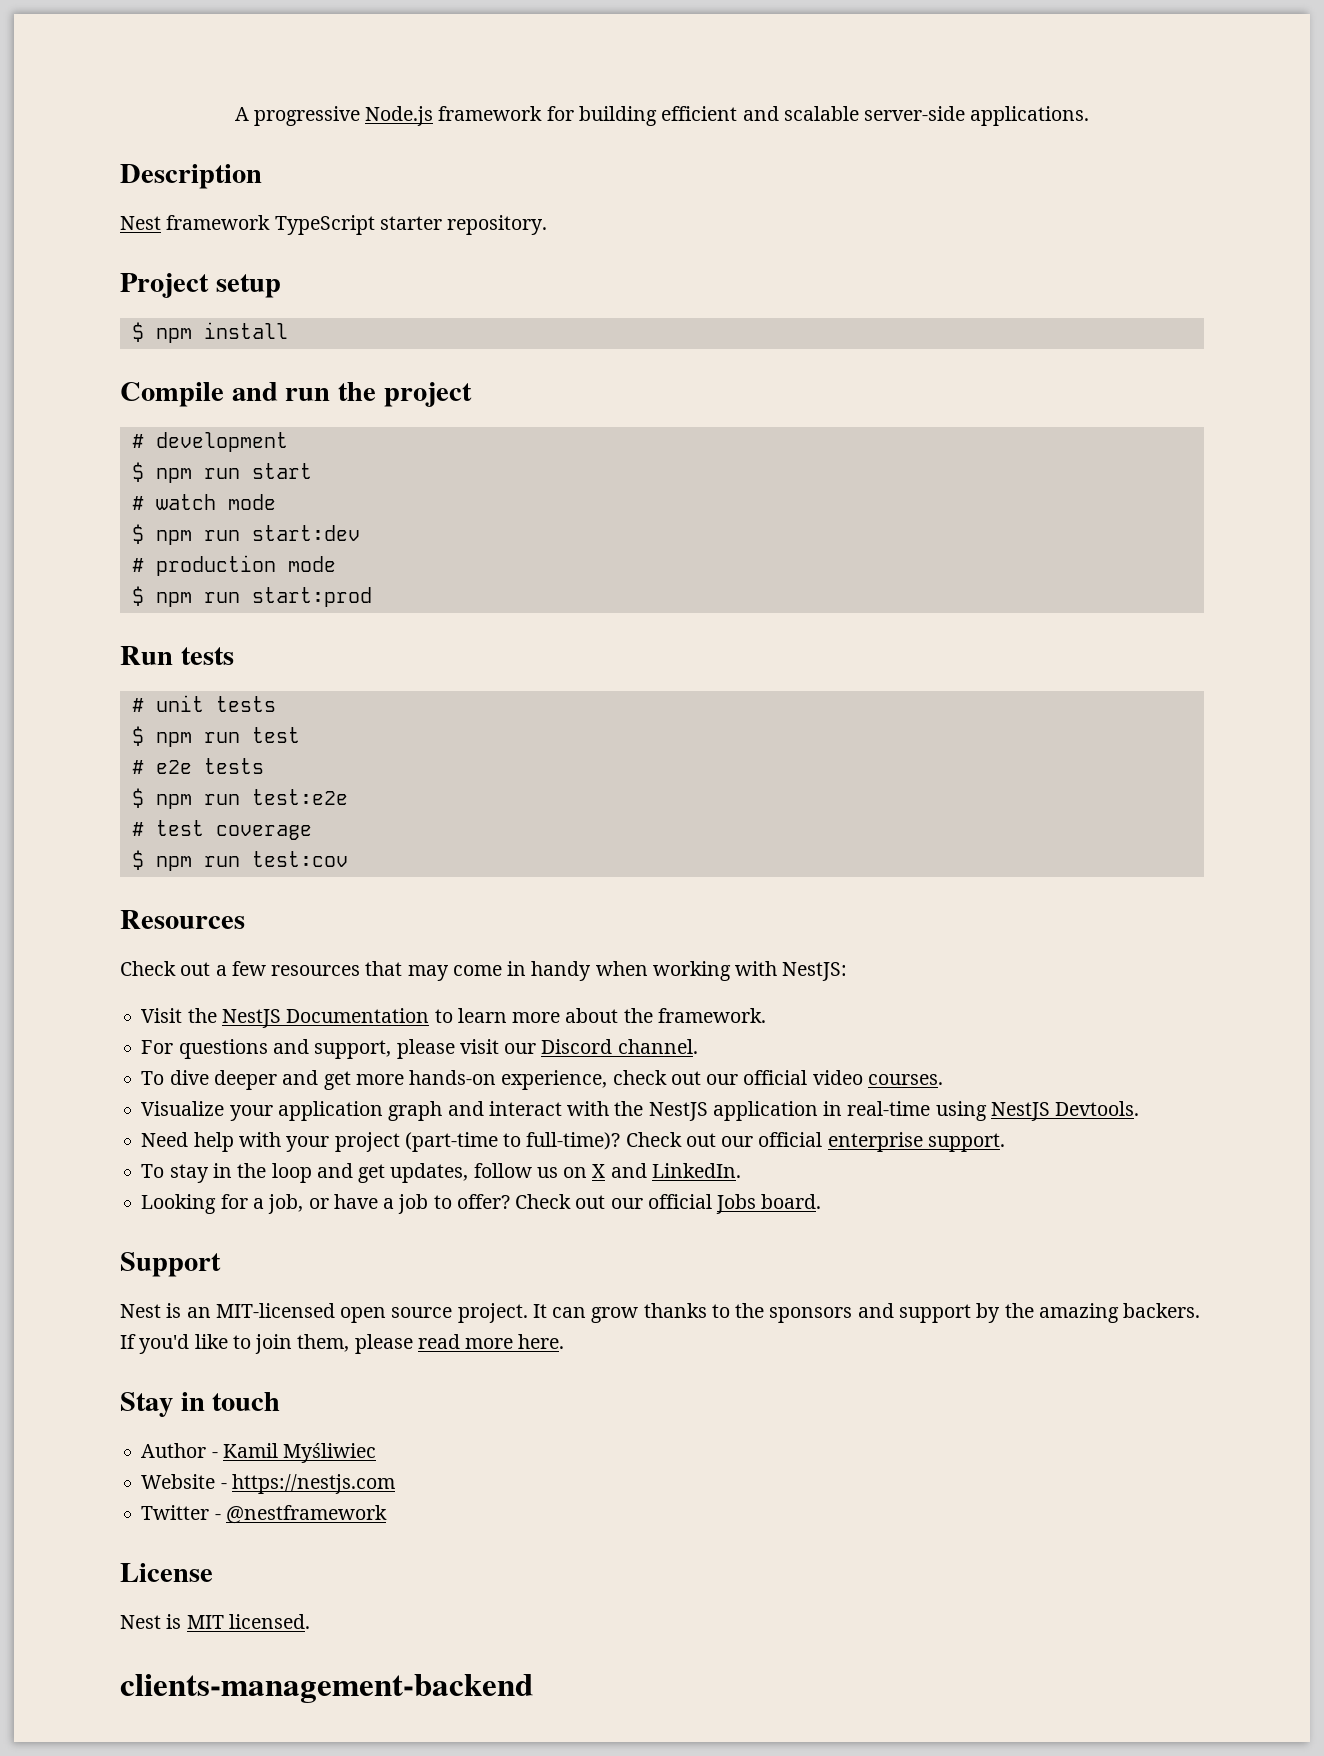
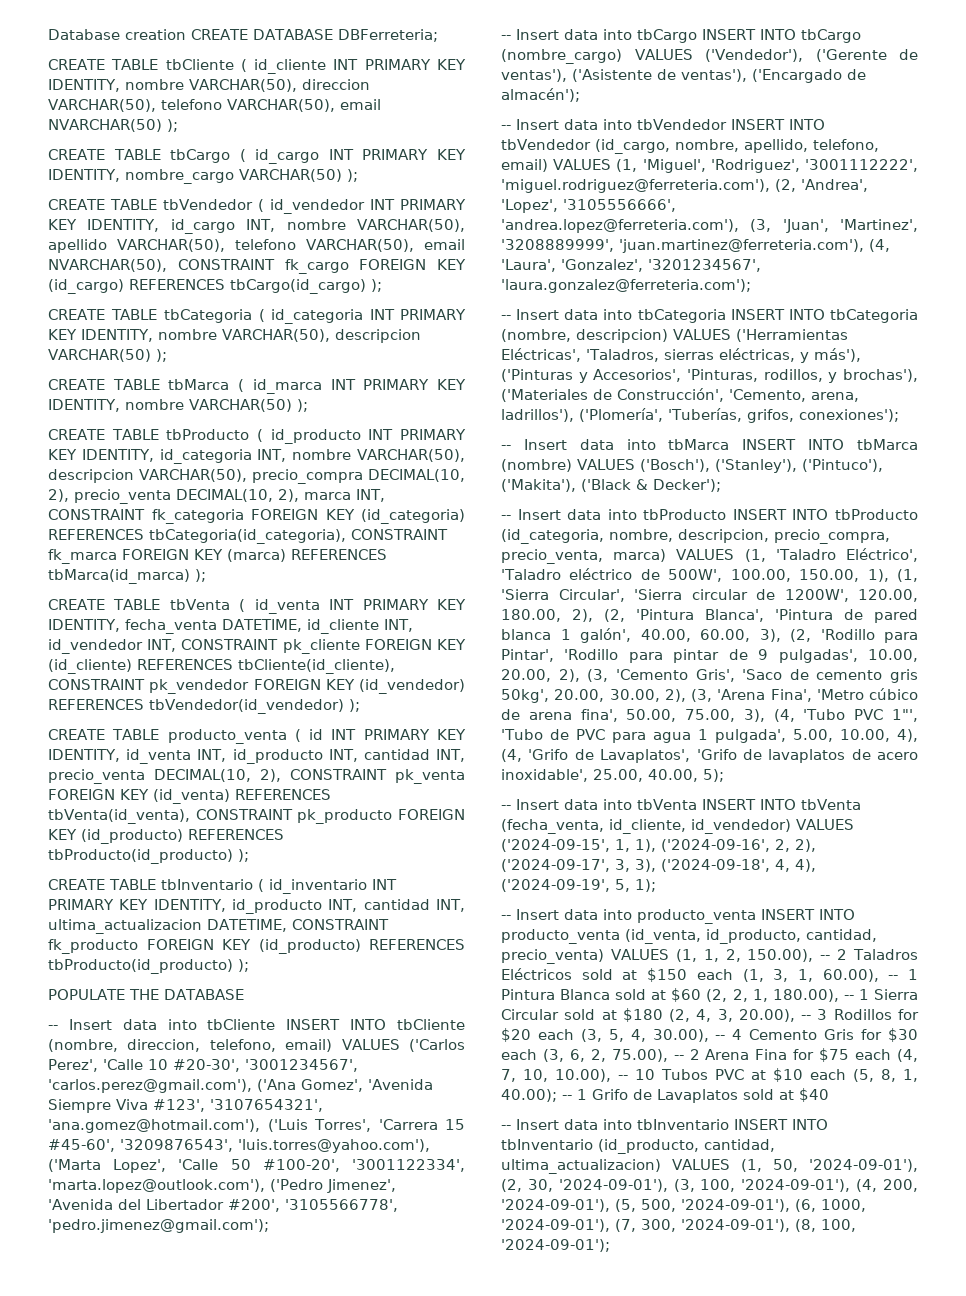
[234,106,1090,126] [120,164,262,189] [120,215,548,235] [120,273,281,298] [131,322,288,343] [120,382,472,407] [131,432,288,452] [131,462,312,483] [131,494,276,510] [131,524,360,545] [131,555,336,576] [131,586,372,607] [120,646,234,665] [131,695,276,712] [131,726,300,747] [131,758,264,774] [131,788,348,809] [131,820,312,840] [131,850,348,871] [120,910,245,929] [120,961,848,981] [141,1008,766,1028] [141,1039,698,1059] [141,1070,943,1090] [141,1101,1140,1121] [141,1132,1005,1152] [141,1163,741,1183] [141,1194,822,1214] [120,1252,221,1277] [120,1303,1201,1323] [120,1334,565,1354] [120,1392,281,1417] [141,1443,377,1463] [141,1474,395,1494] [141,1505,387,1524] [120,1563,213,1582] [120,1614,310,1629] [120,1674,533,1703] A progressive Node.js framework for building efficient and scalable server-side applications. // Description // Nest framework TypeScript starter repository. // Project setup // $ npm install // Compile and run the project // # development // $ npm run start // # watch mode // $ npm run start:dev // # production mode // $ npm run start:prod // Run tests // # unit tests // $ npm run test // # e2e tests // $ npm run test:e2e // # test coverage // $ npm run test:cov // Resources // Check out a few resources that may come in handy when working with NestJS: // Visit the NestJS Documentation to learn more about the framework. // For questions and support, please visit our Discord channel. // To dive deeper and get more hands-on experience, check out our official video courses. // Visualize your application graph and interact with the NestJS application in real-time using NestJS Devtools. // Need help with your project (part-time to full-time)? Check out our official enterprise support. // To stay in the loop and get updates, follow us on X and LinkedIn. // Looking for a job, or have a job to offer? Check out our official Jobs board. // Support // Nest is an MIT-licensed open source project. It can grow thanks to the sponsors and support by the amazing backers. If you'd like to join them, please read more here. // Stay in touch // Author - Kamil Myśliwiec // Website - https://nestjs.com // Twitter - @nestframework // License // Nest is MIT licensed. // clients-management-backend -> [48,29,438,42] [48,59,467,74] [48,79,370,92] [48,99,381,112] [48,119,178,132] [48,149,466,164] [48,169,358,184] [48,199,467,214] [48,219,466,234] [48,239,465,253] [48,259,466,274] [48,279,382,294] [48,309,467,324] [48,329,421,343] [48,349,167,362] [48,379,467,394] [48,399,308,412] [48,429,467,444] [48,449,466,464] [48,469,465,484] [48,489,385,504] [48,509,465,524] [48,529,448,544] [48,549,387,564] [48,569,206,584] [48,599,466,614] [48,619,413,634] [48,639,466,654] [48,659,395,674] [48,679,465,694] [48,699,360,714] [48,729,467,744] [48,749,466,764] [48,769,465,784] [48,789,331,804] [48,809,465,824] [48,829,284,844] [48,849,249,864] [48,879,397,894] [48,899,465,914] [48,919,389,934] [48,939,465,954] [48,959,249,974] [48,989,244,1000] [48,1019,465,1030] [48,1039,465,1052] [48,1059,358,1072] [48,1079,433,1093] [48,1099,323,1113] [48,1119,465,1133] [48,1139,430,1153] [48,1159,465,1173] [48,1179,396,1193] [48,1199,398,1212] [48,1219,269,1233] [501,29,861,43] [501,49,918,64] [501,69,866,83] [501,88,580,102] [501,119,825,130] [501,139,879,154] [501,159,918,173] [501,179,868,193] [501,199,676,213] [501,219,918,233] [501,239,890,253] [501,259,761,272] [501,279,751,293] [501,309,918,323] [501,329,848,343] [501,348,861,363] [501,369,918,383] [501,388,859,402] [501,408,899,423] [501,439,918,450] [501,459,883,473] [501,479,721,492] [501,509,918,520] [501,529,890,544] [501,548,918,564] [501,568,918,582] [501,589,918,602] [501,609,918,623] [501,628,918,643] [501,649,918,663] [501,669,918,683] [501,688,918,703] [501,709,919,722] [501,729,918,743] [501,749,918,763] [501,769,724,782] [501,799,861,810] [501,819,854,834] [501,839,816,852] [501,859,816,872] [501,879,656,892] [501,909,855,924] [501,929,877,944] [501,949,919,964] [501,968,918,982] [501,988,918,1002] [501,1008,919,1022] [501,1028,918,1042] [501,1048,918,1062] [501,1068,918,1082] [501,1088,829,1103] [501,1119,828,1130] [501,1139,775,1154] [501,1159,918,1174] [501,1179,918,1192] [501,1199,866,1212] [501,1219,856,1232] [501,1239,610,1252] Database creation CREATE DATABASE DBFerreteria; // CREATE TABLE tbCliente ( id_cliente INT PRIMARY KEY IDENTITY, nombre VARCHAR(50), direccion VARCHAR(50), telefono VARCHAR(50), email NVARCHAR(50) ); // CREATE TABLE tbCargo ( id_cargo INT PRIMARY KEY IDENTITY, nombre_cargo VARCHAR(50) ); // CREATE TABLE tbVendedor ( id_vendedor INT PRIMARY KEY IDENTITY, id_cargo INT, nombre VARCHAR(50), apellido VARCHAR(50), telefono VARCHAR(50), email NVARCHAR(50), CONSTRAINT fk_cargo FOREIGN KEY (id_cargo) REFERENCES tbCargo(id_cargo) ); // CREATE TABLE tbCategoria ( id_categoria INT PRIMARY KEY IDENTITY, nombre VARCHAR(50), descripcion VARCHAR(50) ); // CREATE TABLE tbMarca ( id_marca INT PRIMARY KEY IDENTITY, nombre VARCHAR(50) ); // CREATE TABLE tbProducto ( id_producto INT PRIMARY KEY IDENTITY, id_categoria INT, nombre VARCHAR(50), descripcion VARCHAR(50), precio_compra DECIMAL(10, 2), precio_venta DECIMAL(10, 2), marca INT, CONSTRAINT fk_categoria FOREIGN KEY (id_categoria) REFERENCES tbCategoria(id_categoria), CONSTRAINT fk_marca FOREIGN KEY (marca) REFERENCES tbMarca(id_marca) ); // CREATE TABLE tbVenta ( id_venta INT PRIMARY KEY IDENTITY, fecha_venta DATETIME, id_cliente INT, id_vendedor INT, CONSTRAINT pk_cliente FOREIGN KEY (id_cliente) REFERENCES tbCliente(id_cliente), CONSTRAINT pk_vendedor FOREIGN KEY (id_vendedor) REFERENCES tbVendedor(id_vendedor) ); // CREATE TABLE producto_venta ( id INT PRIMARY KEY IDENTITY, id_venta INT, id_producto INT, cantidad INT, precio_venta DECIMAL(10, 2), CONSTRAINT pk_venta FOREIGN KEY (id_venta) REFERENCES tbVenta(id_venta), CONSTRAINT pk_producto FOREIGN KEY (id_producto) REFERENCES tbProducto(id_producto) ); // CREATE TABLE tbInventario ( id_inventario INT PRIMARY KEY IDENTITY, id_producto INT, cantidad INT, ultima_actualizacion DATETIME, CONSTRAINT fk_producto FOREIGN KEY (id_producto) REFERENCES tbProducto(id_producto) ); // POPULATE THE DATABASE // -- Insert data into tbCliente INSERT INTO tbCliente (nombre, direccion, telefono, email) VALUES ('Carlos Perez', 'Calle 10 #20-30', '3001234567', 'carlos.perez@gmail.com'), ('Ana Gomez', 'Avenida Siempre Viva #123', '3107654321', 'ana.gomez@hotmail.com'), ('Luis Torres', 'Carrera 15 #45-60', '3209876543', 'luis.torres@yahoo.com'), ('Marta Lopez', 'Calle 50 #100-20', '3001122334', 'marta.lopez@outlook.com'), ('Pedro Jimenez', 'Avenida del Libertador #200', '3105566778', 'pedro.jimenez@gmail.com'); // -- Insert data into tbCargo INSERT INTO tbCargo (nombre_cargo) VALUES ('Vendedor'), ('Gerente de ventas'), ('Asistente de ventas'), ('Encargado de almacén'); // -- Insert data into tbVendedor INSERT INTO tbVendedor (id_cargo, nombre, apellido, telefono, email) VALUES (1, 'Miguel', 'Rodriguez', '3001112222', 'miguel.rodriguez@ferreteria.com'), (2, 'Andrea', 'Lopez', '3105556666', 'andrea.lopez@ferreteria.com'), (3, 'Juan', 'Martinez', '3208889999', 'juan.martinez@ferreteria.com'), (4, 'Laura', 'Gonzalez', '3201234567', 'laura.gonzalez@ferreteria.com'); // -- Insert data into tbCategoria INSERT INTO tbCategoria (nombre, descripcion) VALUES ('Herramientas Eléctricas', 'Taladros, sierras eléctricas, y más'), ('Pinturas y Accesorios', 'Pinturas, rodillos, y brochas'), ('Materiales de Construcción', 'Cemento, arena, ladrillos'), ('Plomería', 'Tuberías, grifos, conexiones'); // -- Insert data into tbMarca INSERT INTO tbMarca (nombre) VALUES ('Bosch'), ('Stanley'), ('Pintuco'), ('Makita'), ('Black & Decker'); // -- Insert data into tbProducto INSERT INTO tbProducto (id_categoria, nombre, descripcion, precio_compra, precio_venta, marca) VALUES (1, 'Taladro Eléctrico', 'Taladro eléctrico de 500W', 100.00, 150.00, 1), (1, 'Sierra Circular', 'Sierra circular de 1200W', 120.00, 180.00, 2), (2, 'Pintura Blanca', 'Pintura de pared blanca 1 galón', 40.00, 60.00, 3), (2, 'Rodillo para Pintar', 'Rodillo para pintar de 9 pulgadas', 10.00, 20.00, 2), (3, 'Cemento Gris', 'Saco de cemento gris 50kg', 20.00, 30.00, 2), (3, 'Arena Fina', 'Metro cúbico de arena fina', 50.00, 75.00, 3), (4, 'Tubo PVC 1"', 'Tubo de PVC para agua 1 pulgada', 5.00, 10.00, 4), (4, 'Grifo de Lavaplatos', 'Grifo de lavaplatos de acero inoxidable', 25.00, 40.00, 5); // -- Insert data into tbVenta INSERT INTO tbVenta (fecha_venta, id_cliente, id_vendedor) VALUES ('2024-09-15', 1, 1), ('2024-09-16', 2, 2), ('2024-09-17', 3, 3), ('2024-09-18', 4, 4), ('2024-09-19', 5, 1); // -- Insert data into producto_venta INSERT INTO producto_venta (id_venta, id_producto, cantidad, precio_venta) VALUES (1, 1, 2, 150.00), -- 2 Taladros Eléctricos sold at $150 each (1, 3, 1, 60.00), -- 1 Pintura Blanca sold at $60 (2, 2, 1, 180.00), -- 1 Sierra Circular sold at $180 (2, 4, 3, 20.00), -- 3 Rodillos for $20 each (3, 5, 4, 30.00), -- 4 Cemento Gris for $30 each (3, 6, 2, 75.00), -- 2 Arena Fina for $75 each (4, 7, 10, 10.00), -- 10 Tubos PVC at $10 each (5, 8, 1, 40.00); -- 1 Grifo de Lavaplatos sold at $40 // -- Insert data into tbInventario INSERT INTO tbInventario (id_producto, cantidad, ultima_actualizacion) VALUES (1, 50, '2024-09-01'), (2, 30, '2024-09-01'), (3, 100, '2024-09-01'), (4, 200, '2024-09-01'), (5, 500, '2024-09-01'), (6, 1000, '2024-09-01'), (7, 300, '2024-09-01'), (8, 100, '2024-09-01');

